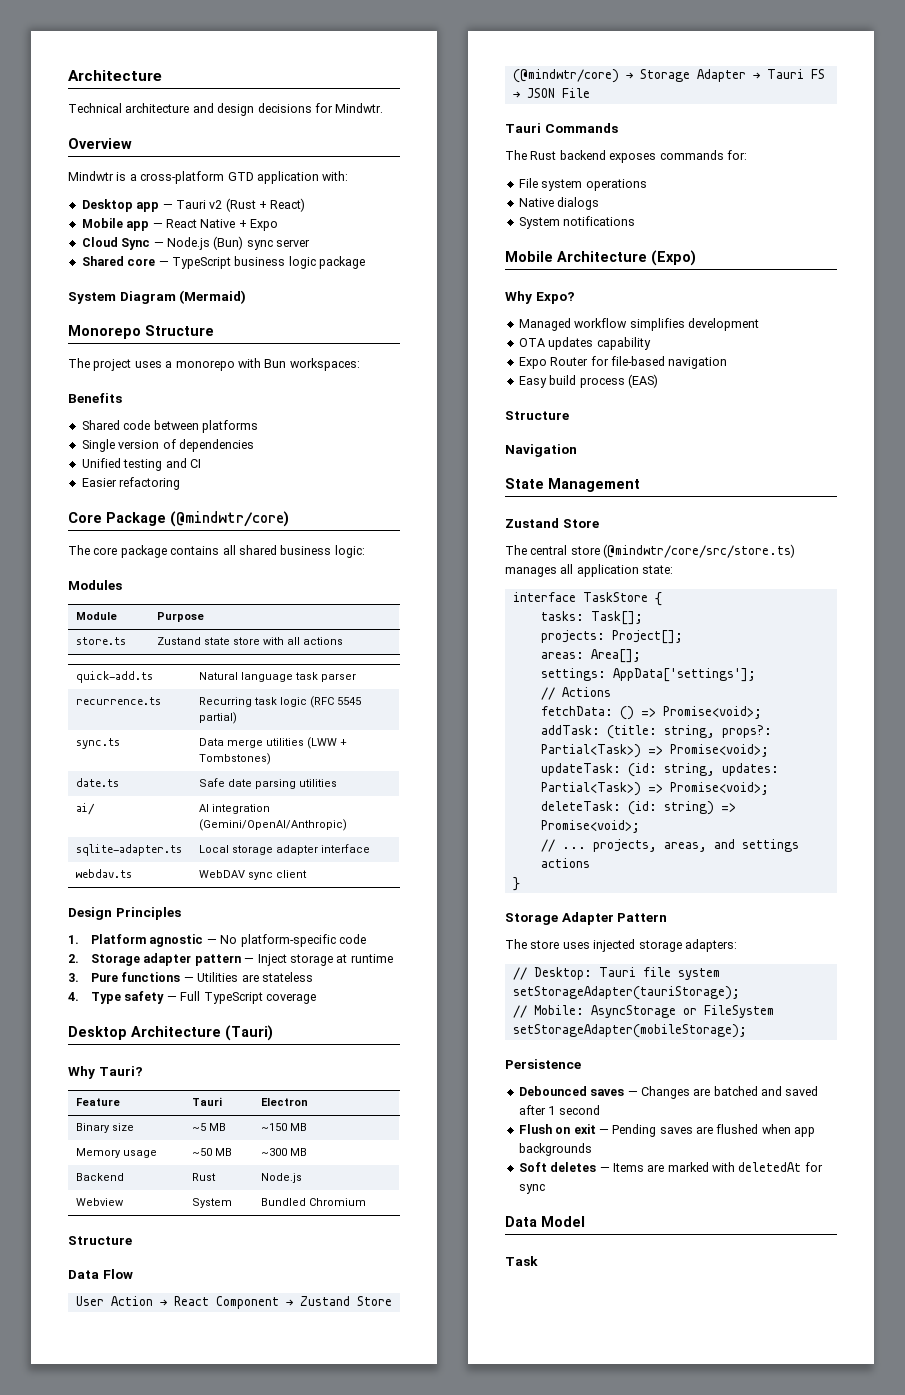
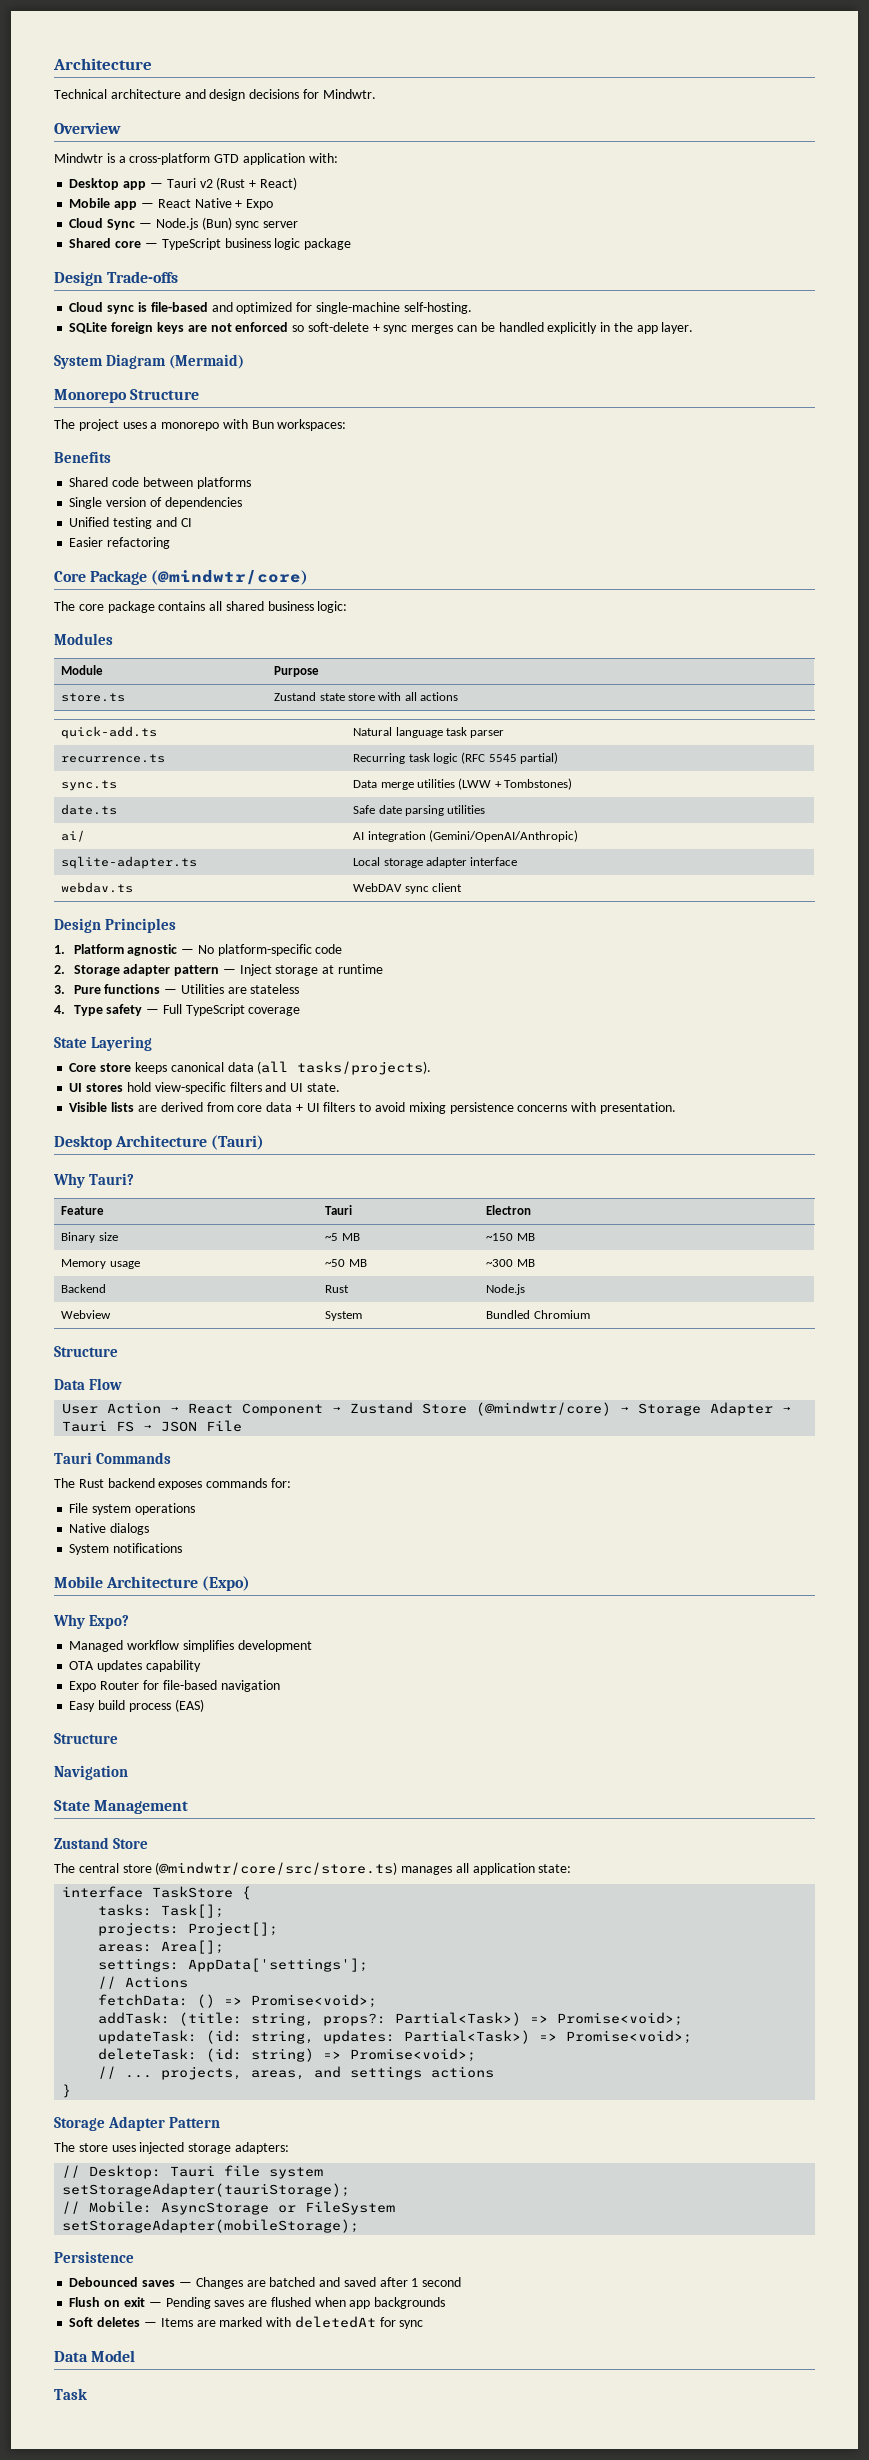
(365, 262) none -> [54,271,179,286] [69,302,472,314] [69,322,694,334] // Design Trade-offs // Cloud sync is file-based and optimized for single-machine self-hosting. // SQLite foreign keys are not enforced so soft-delete + sync merges can be handled explicitly in the app layer.
(316, 998) none -> [54,1036,152,1051] [69,1061,432,1075] [69,1082,340,1094] [69,1102,676,1114] // State Layering // Core store keeps canonical data (all tasks/projects). // UI stores hold view-specific filters and UI state. // Visible lists are derived from core data + UI filters to avoid mixing persistence concerns with presentation.

